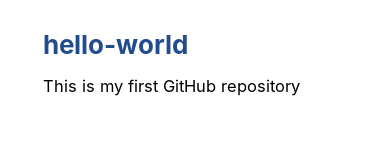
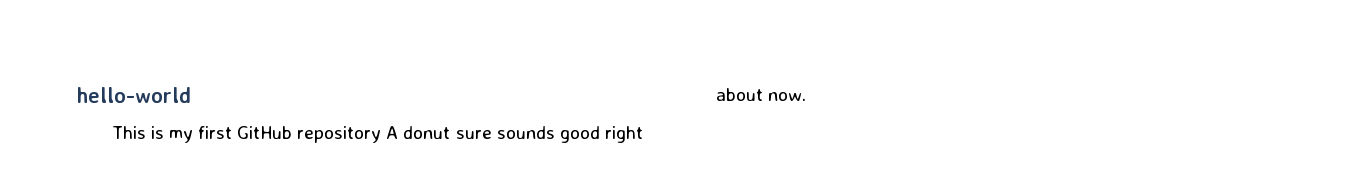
(300, 87) none -> [386,126,644,143] [716,88,807,101] A donut sure sounds good right about now.

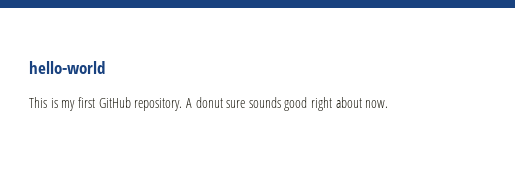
[297,126,382,143] repository -> [134,98,183,111] repository.

